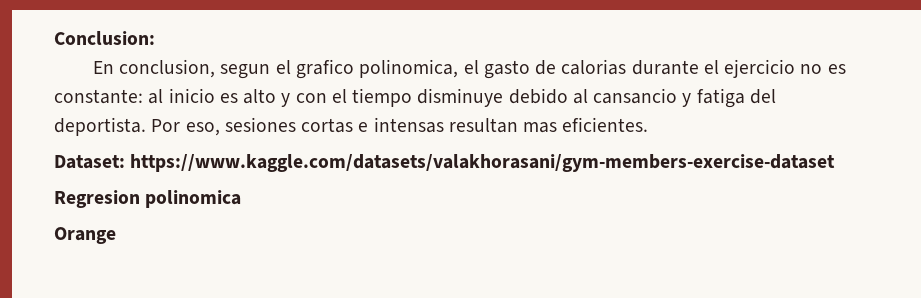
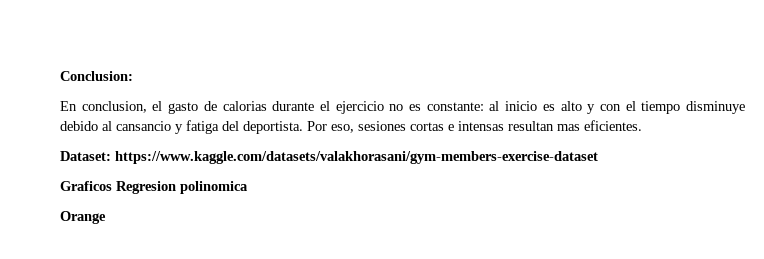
[220,59,459,79] segun el grafico polinomica, -> (147, 107) none
(836, 163) none -> [60,181,112,191] Graficos

